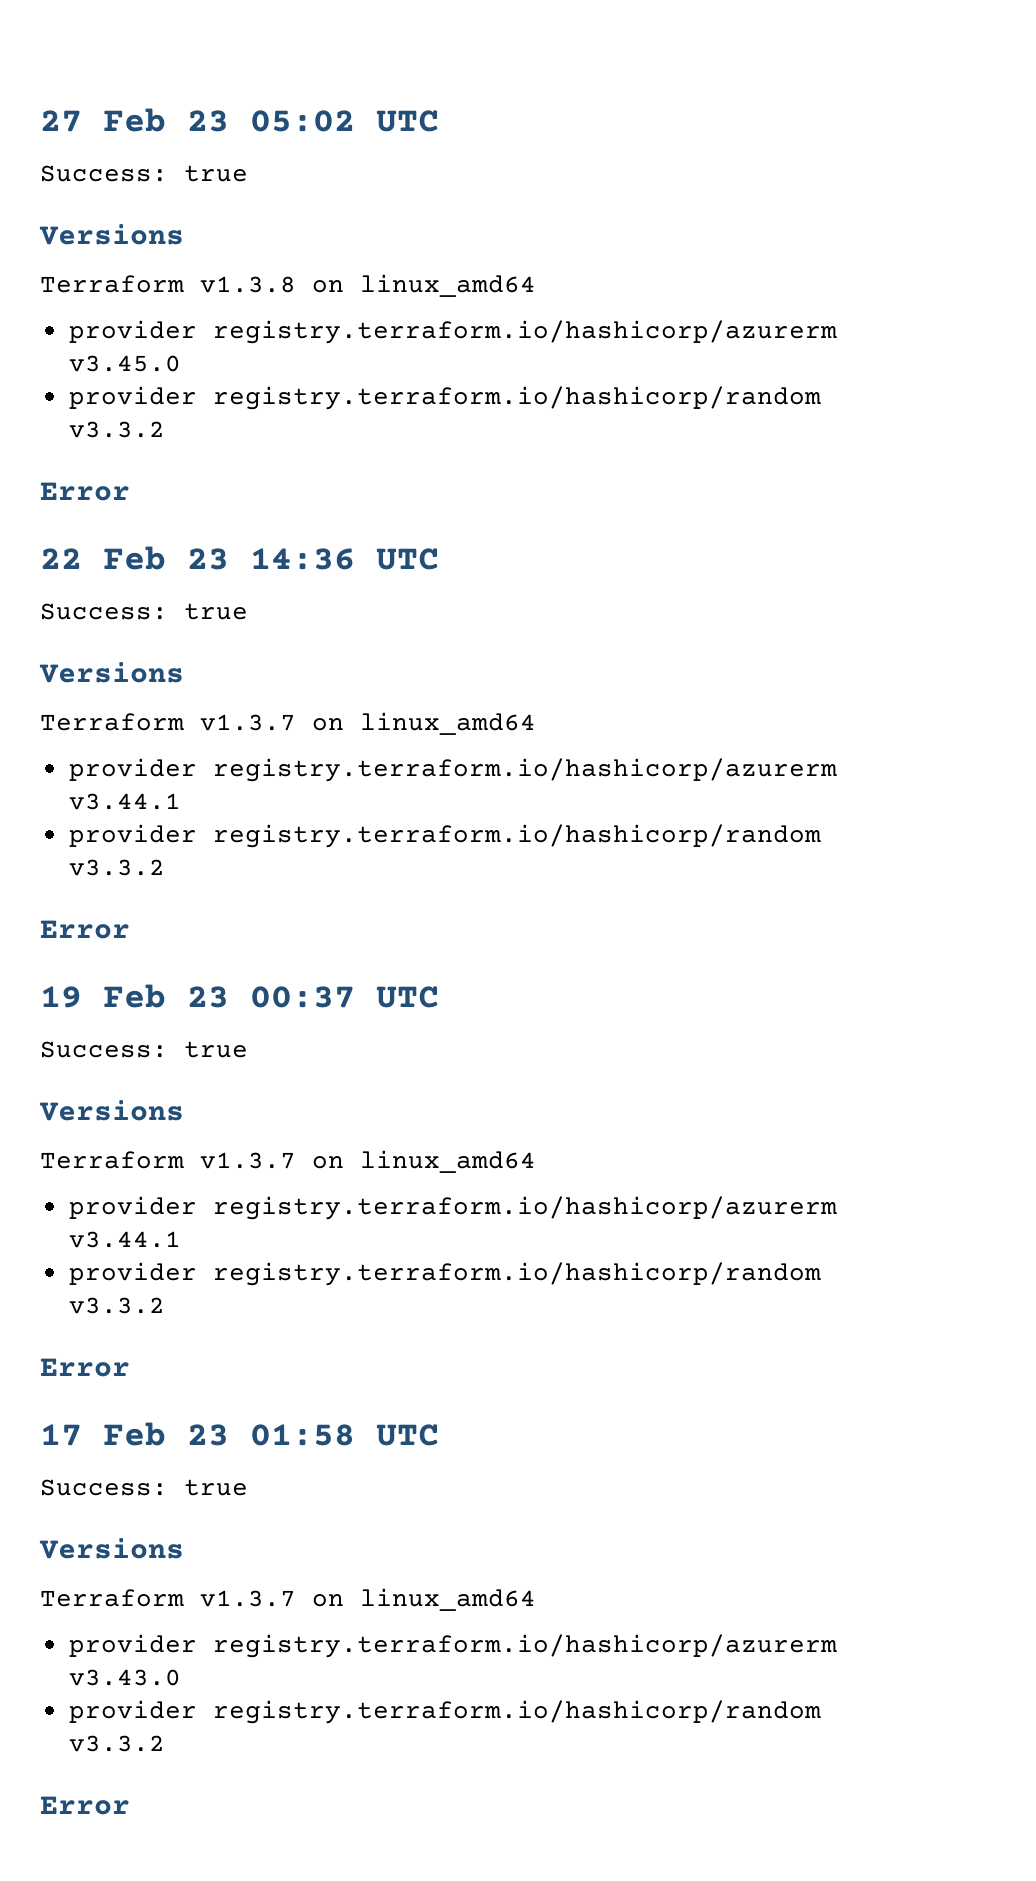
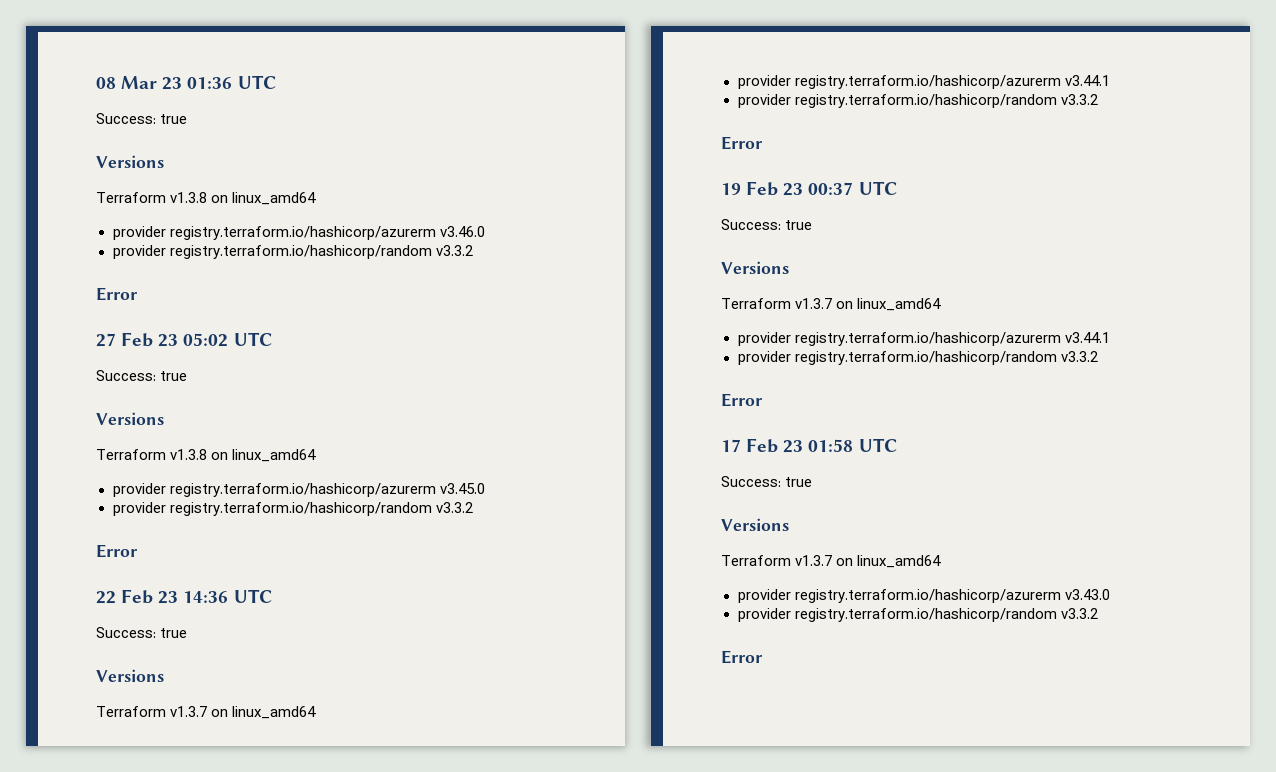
(40, 121) none -> [96,75,276,90] [96,113,188,124] [96,155,164,168] [96,192,317,205] [112,226,485,240] [112,245,473,259] [96,287,138,301] 08 Mar 23 01:36 UTC // Success: true // Versions // Terraform v1.3.8 on linux_amd64 // provider registry.terraform.io/hashicorp/azurerm v3.46.0 // provider registry.terraform.io/hashicorp/random v3.3.2 // Error //

